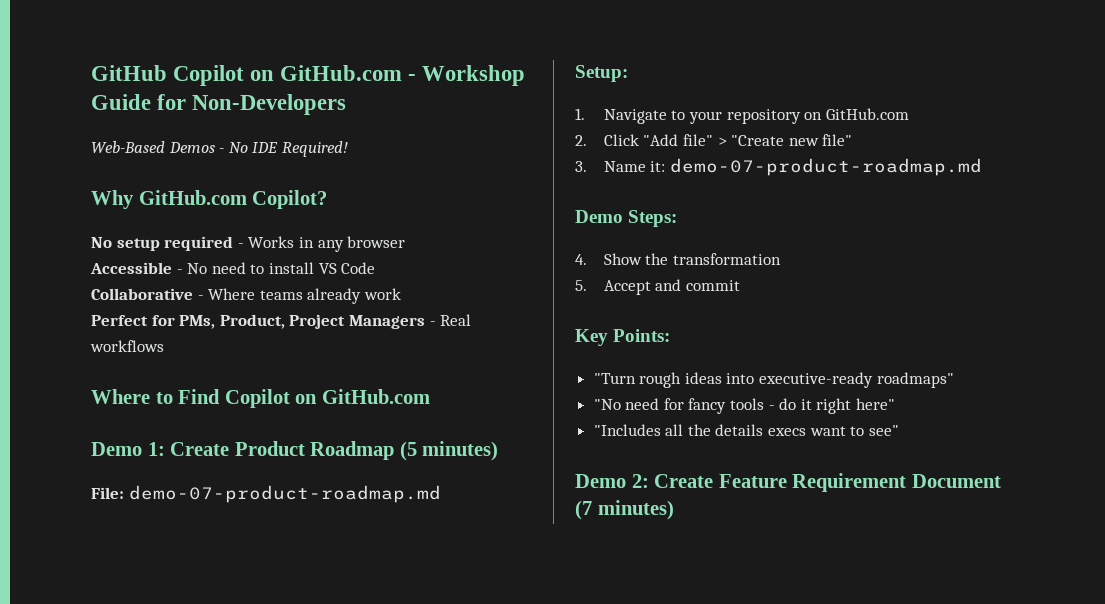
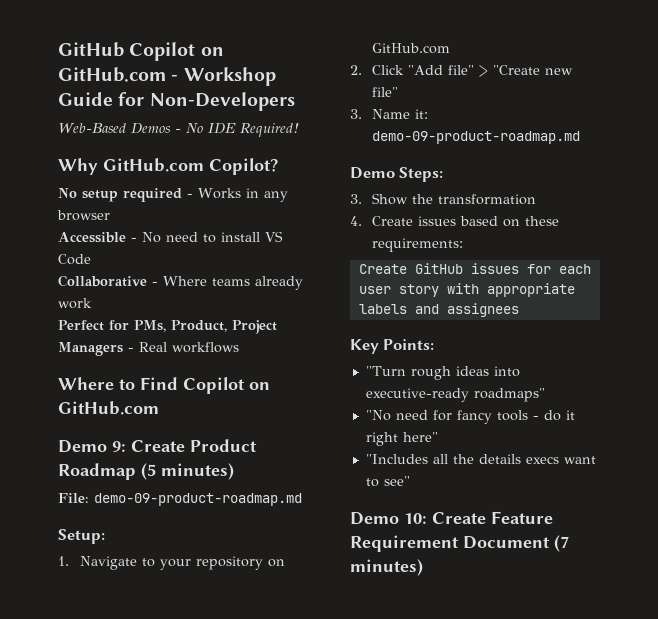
[147,442,165,456] 1: -> [112,441,126,452] 9:
[128,485,441,503] demo-07-product-roadmap.md -> [94,493,302,506] demo-09-product-roadmap.md
[669,158,982,176] demo-07-product-roadmap.md -> [371,131,580,144] demo-09-product-roadmap.md
[575,254,587,265] 4. -> [350,194,362,204] 3.
[575,279,740,295] 5. Accept and commit -> [350,216,559,227] [371,238,463,252] [358,263,591,274] [358,283,575,297] [358,303,519,317] 4. Create issues based on these requirements: // Create GitHub issues for each user story with appropriate labels and assignees
[631,474,649,488] 2: -> [404,513,427,524] 10:

